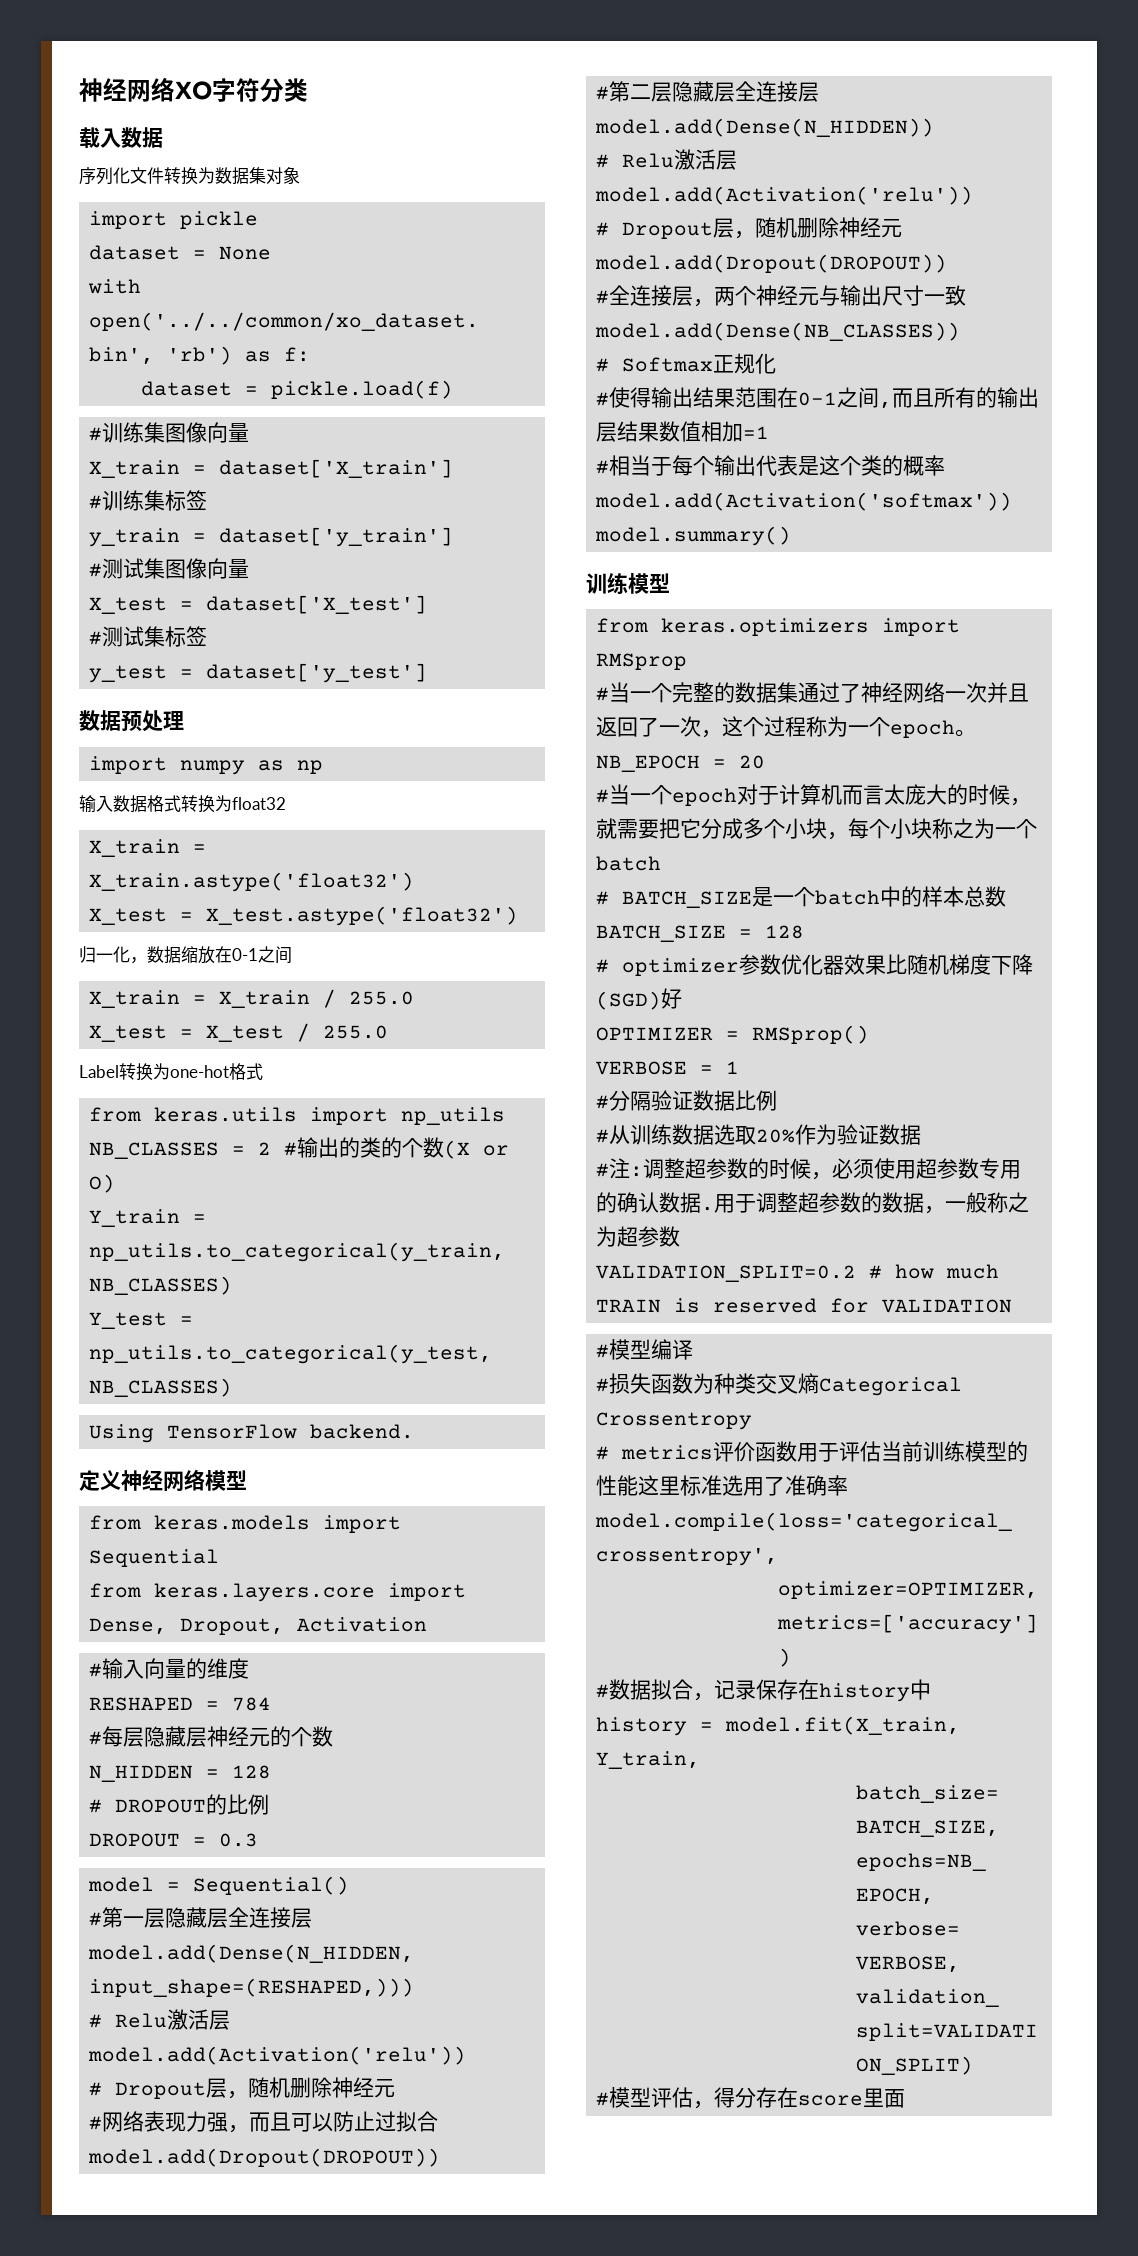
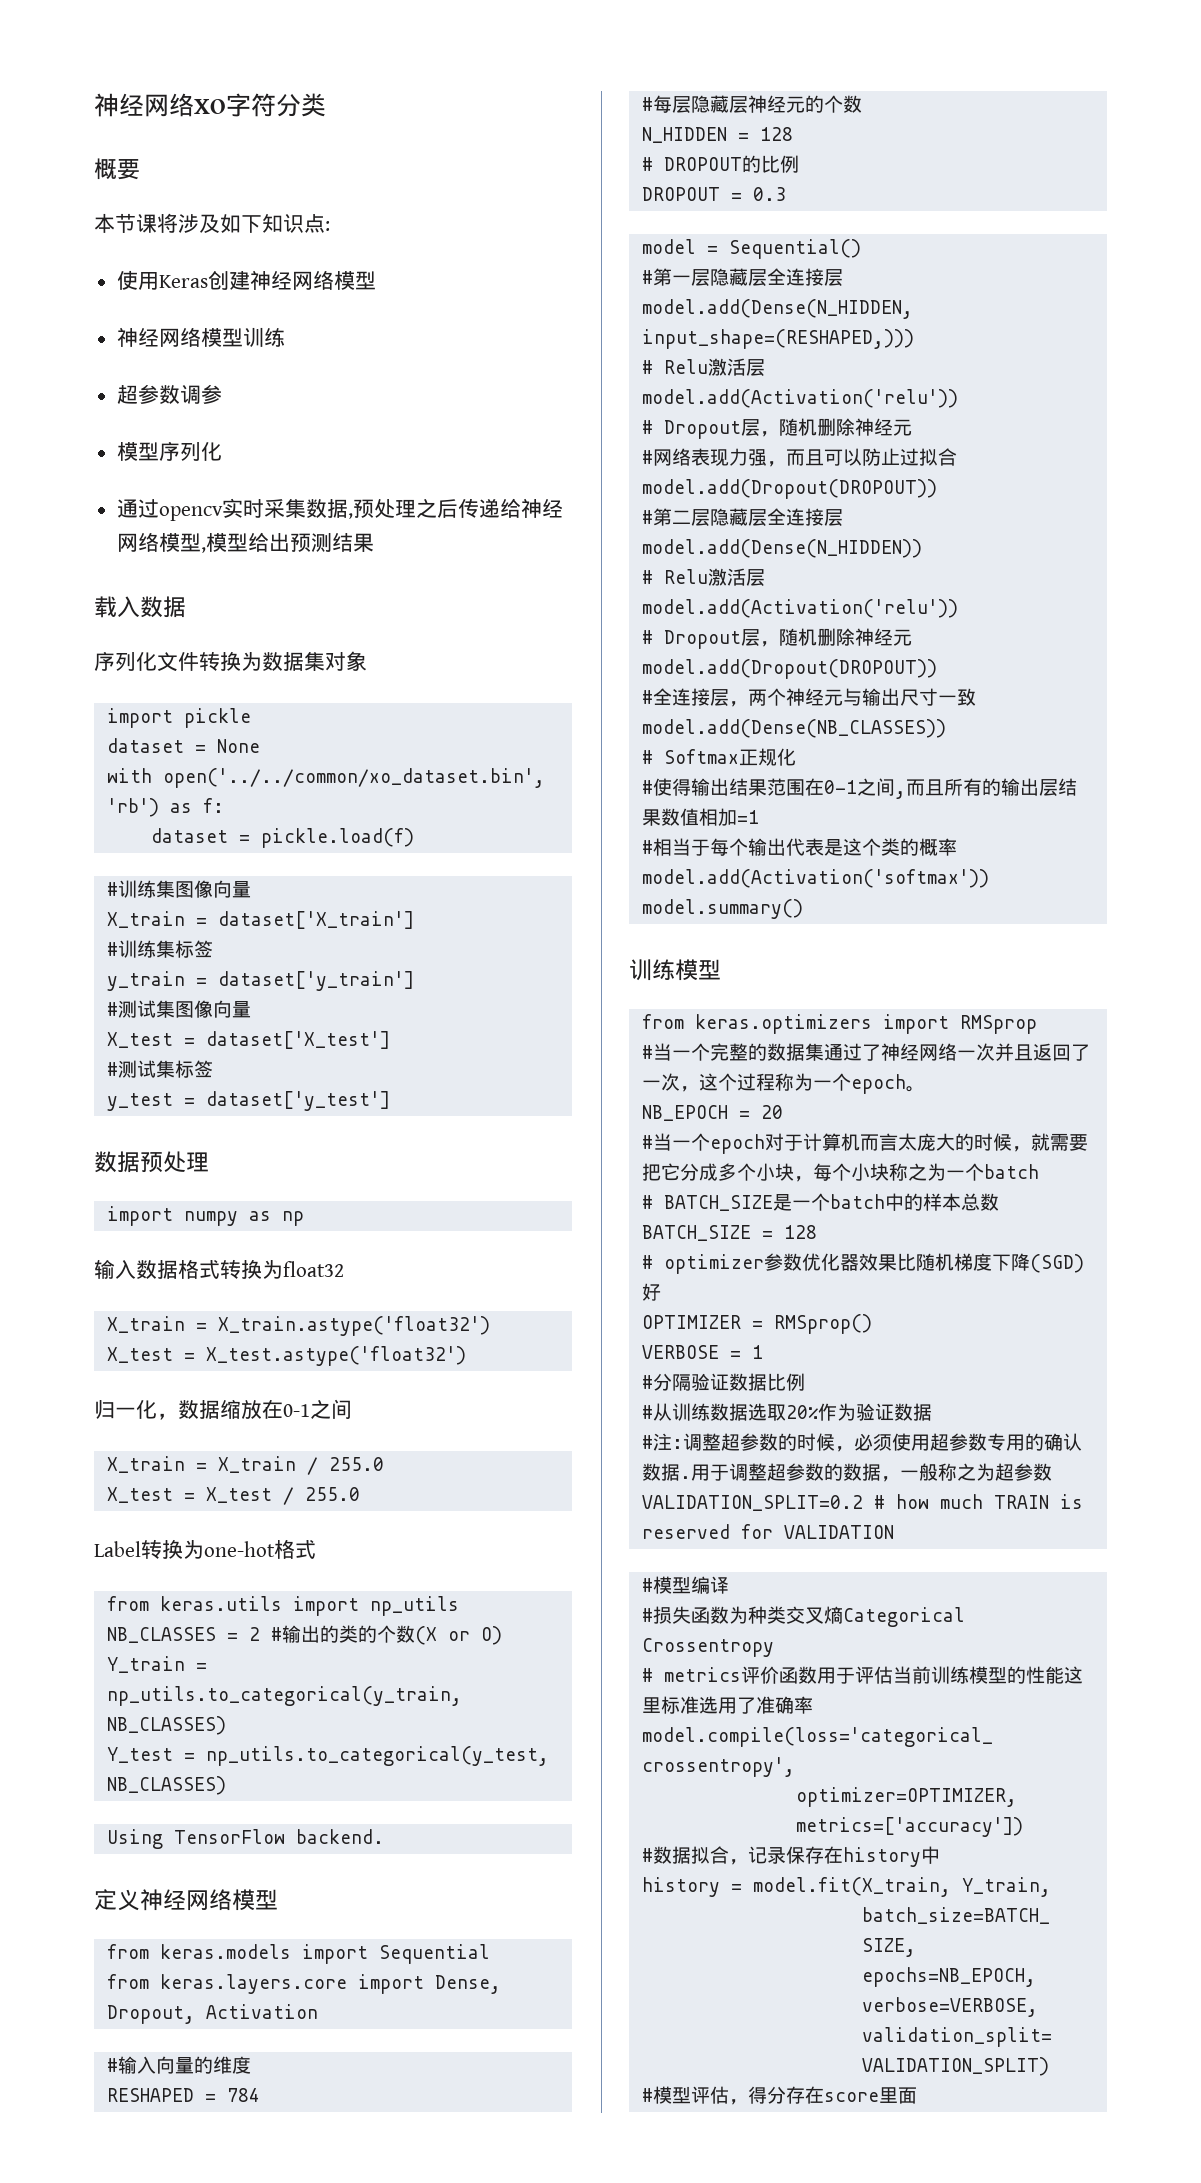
(308, 90) none -> [94,158,140,180] [94,213,330,233] [117,270,377,290] [117,327,286,347] [117,384,223,405] [117,441,223,461] [117,498,564,521] [117,532,375,553] // 概要 // 本节课将涉及如下知识点: // 使用Keras创建神经网络模型 // 神经网络模型训练 // 超参数调参 // 模型序列化 // 通过opencv实时采集数据,预处理之后传递给神经网络模型,模型给出预测结果

